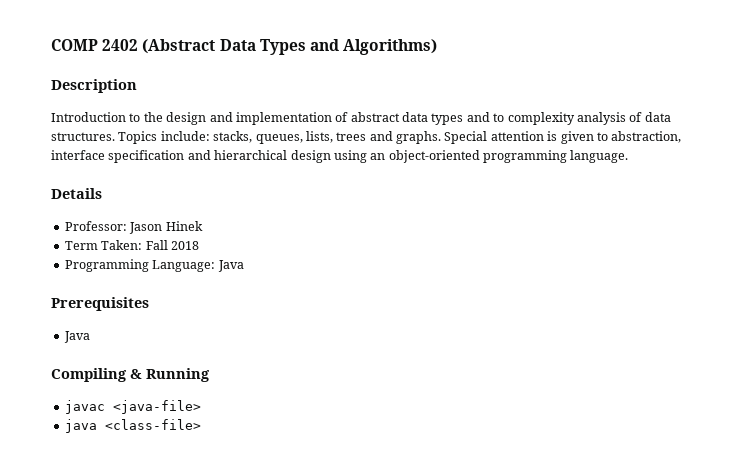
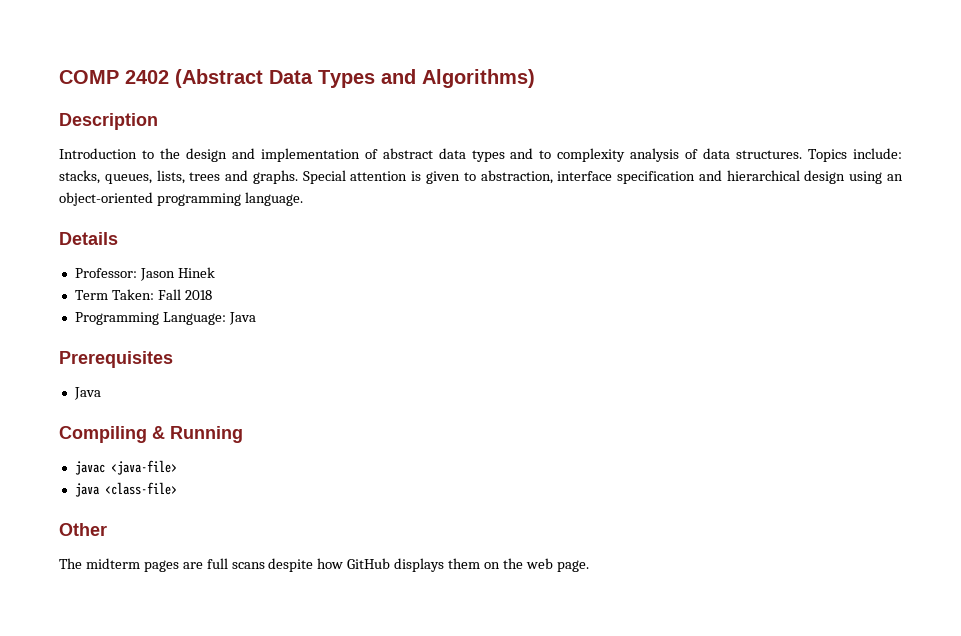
(201, 424) none -> [59,523,107,536] [59,558,589,572] // Other // The midterm pages are full scans despite how GitHub displays them on the web page.

